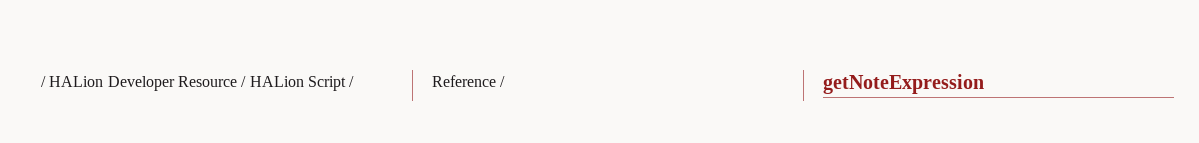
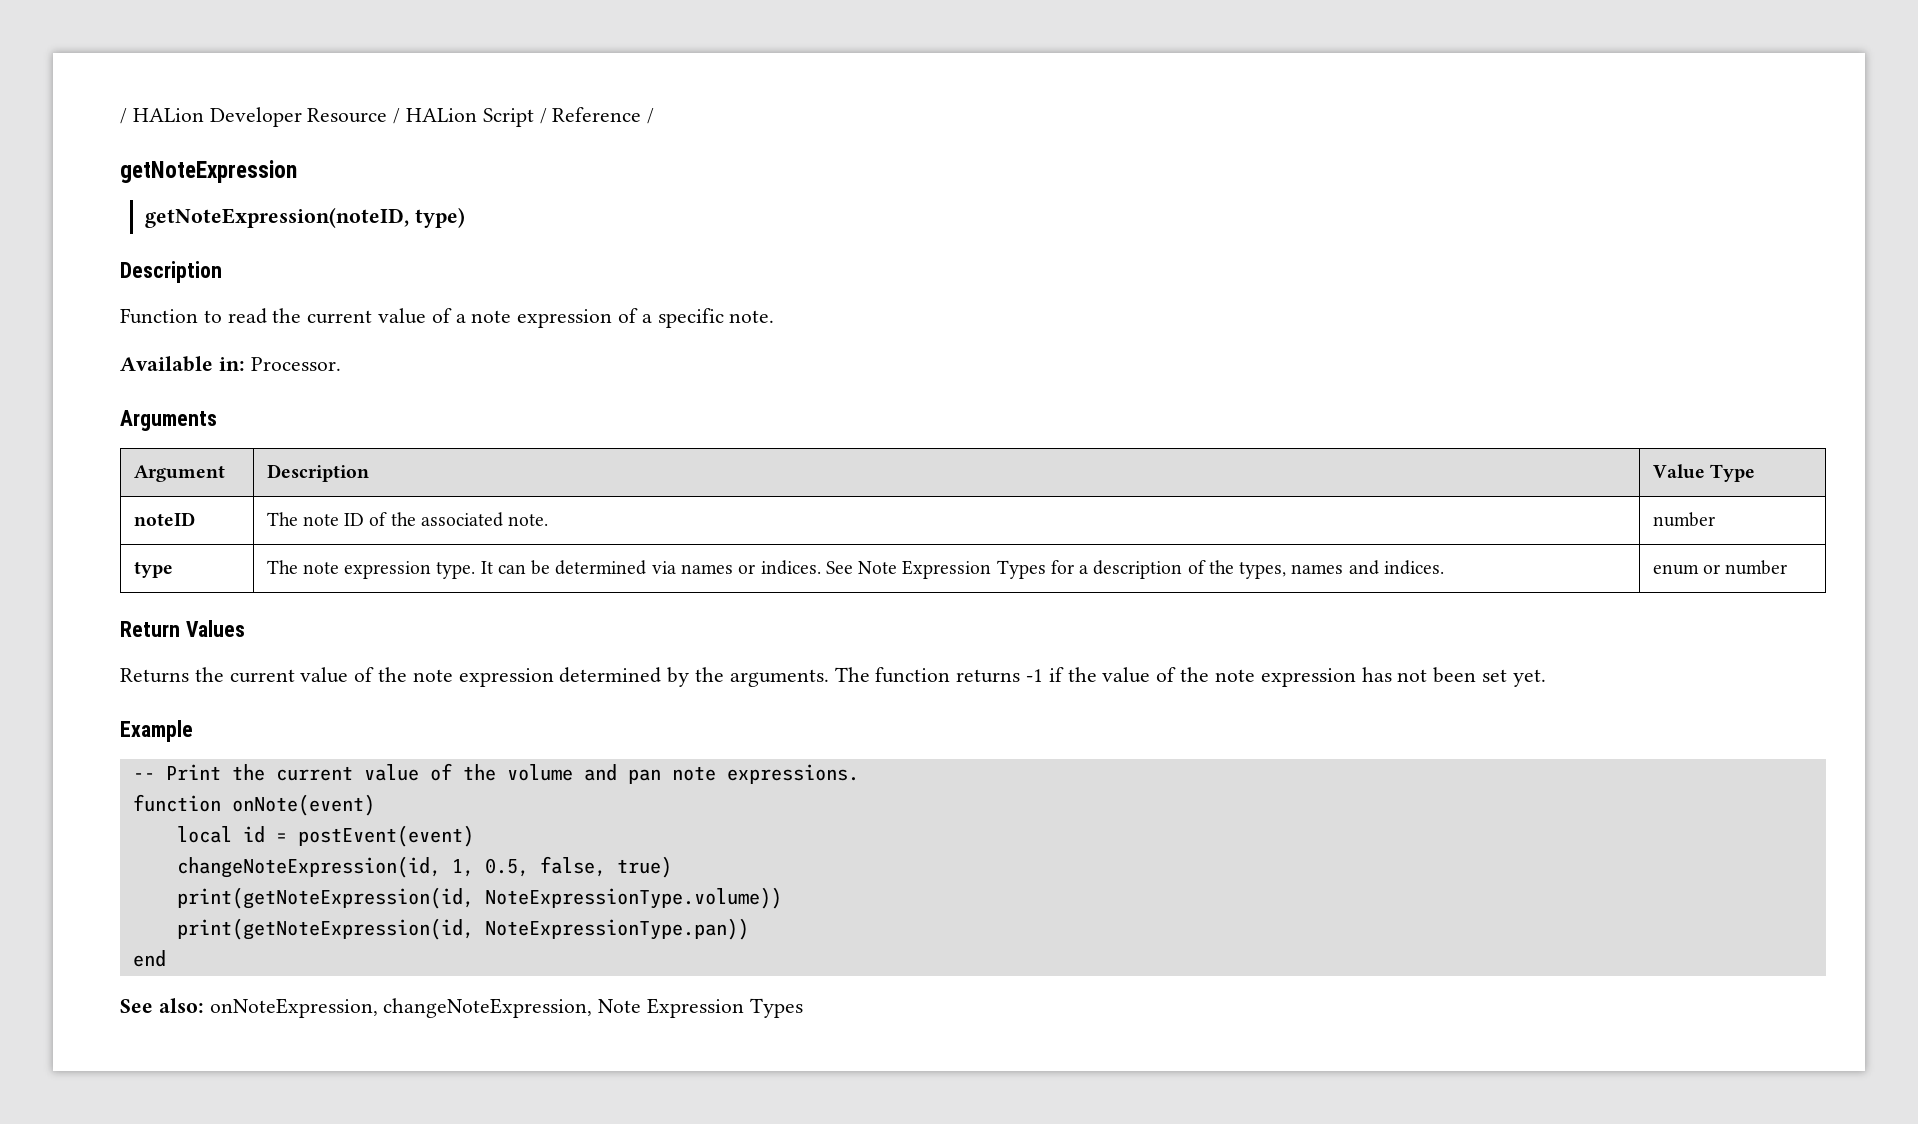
(984, 84) none -> [144,207,465,228] [120,261,222,283] [120,308,775,328] [120,356,341,372] [120,410,217,431] [133,465,225,482] [266,464,369,482] [1652,464,1755,482] [133,512,195,526] [266,512,549,527] [1652,512,1715,527] [133,561,173,578] [266,560,1444,579] [1652,560,1788,575] [120,620,245,637] [120,667,1546,687] [120,720,193,742] [132,763,859,784] [132,794,375,816] [176,825,474,847] [176,856,672,878] [176,887,782,909] [176,918,749,940] [132,950,166,967] [120,998,803,1018] // getNoteExpression(noteID, type) // Description // Function to read the current value of a note expression of a specific note. // Available in: Processor. // Arguments // Argument | Description | Value Type // noteID | The note ID of the associated note. | number // type | The note expression type. It can be determined via names or indices. See Note Expression Types for a description of the types, names and indices. | enum or number // Return Values // Returns the current value of the note expression determined by the arguments. The function returns -1 if the value of the note expression has not been set yet. // Example // -- Print the current value of the volume and pan note expressions. // function onNote(event) // local id = postEvent(event) // changeNoteExpression(id, 1, 0.5, false, true) // print(getNoteExpression(id, NoteExpressionType.volume)) // print(getNoteExpression(id, NoteExpressionType.pan)) // end // See also: onNoteExpression, changeNoteExpression, Note Expression Types

